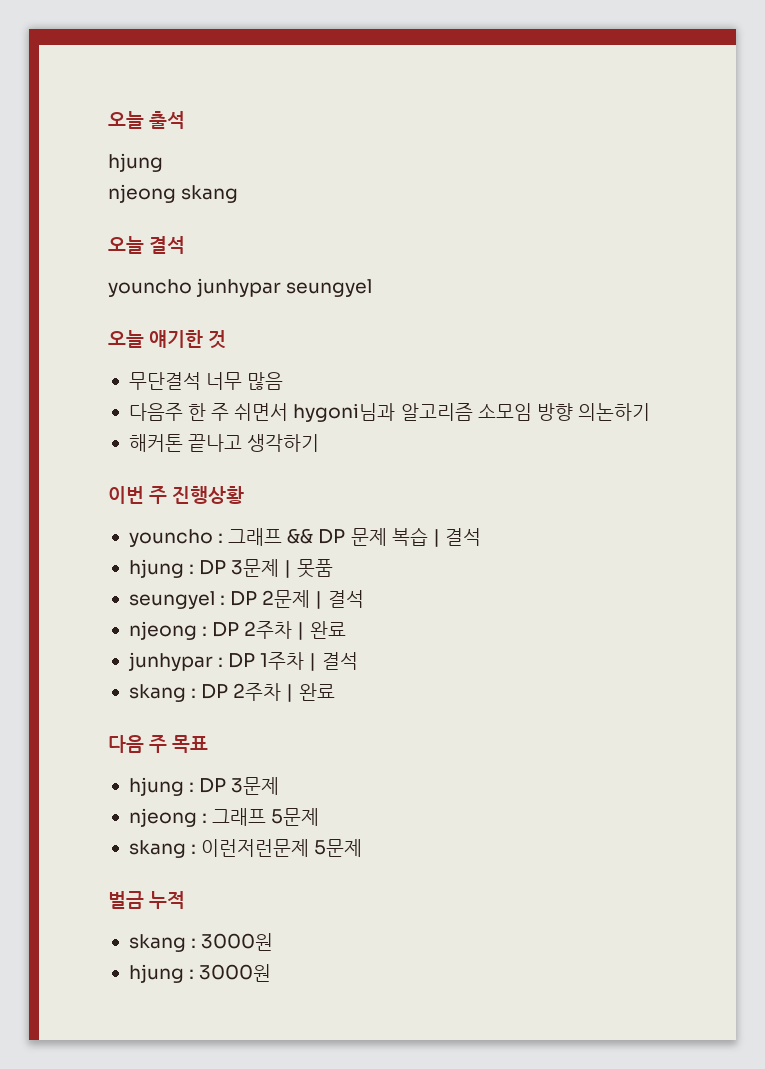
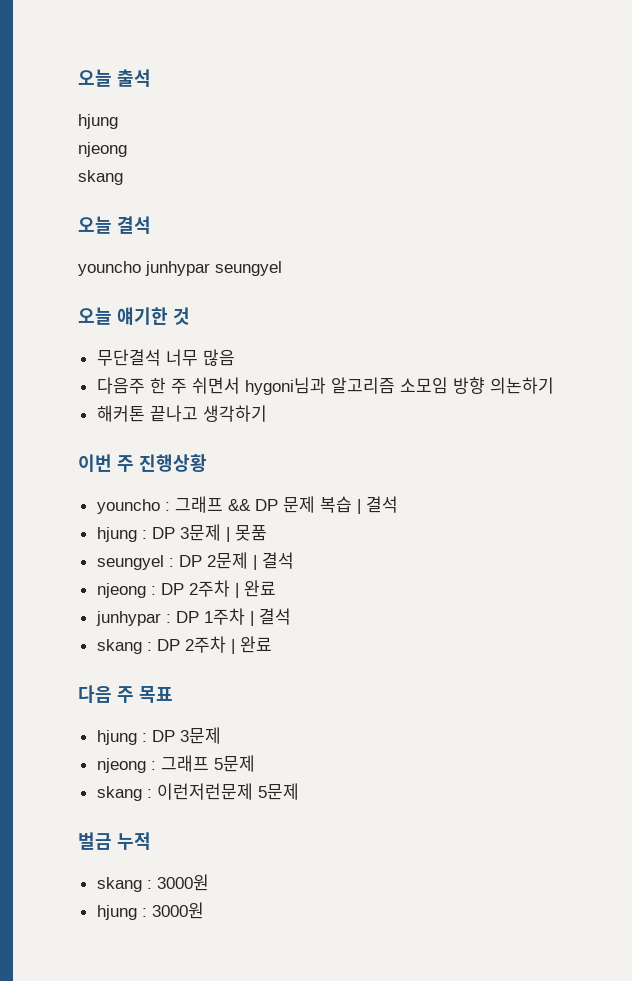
(176, 193) none -> (127, 149) //

